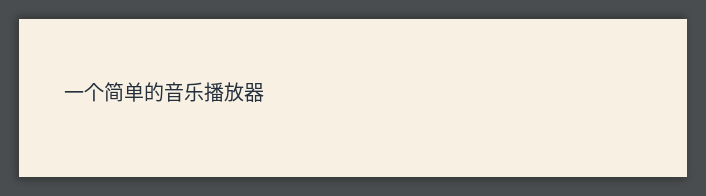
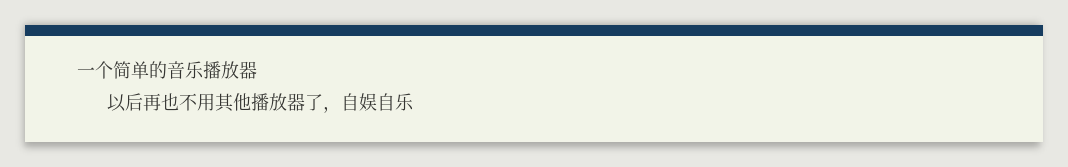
(264, 92) none -> [106,93,414,113] // 以后再也不用其他播放器了，自娱自乐

